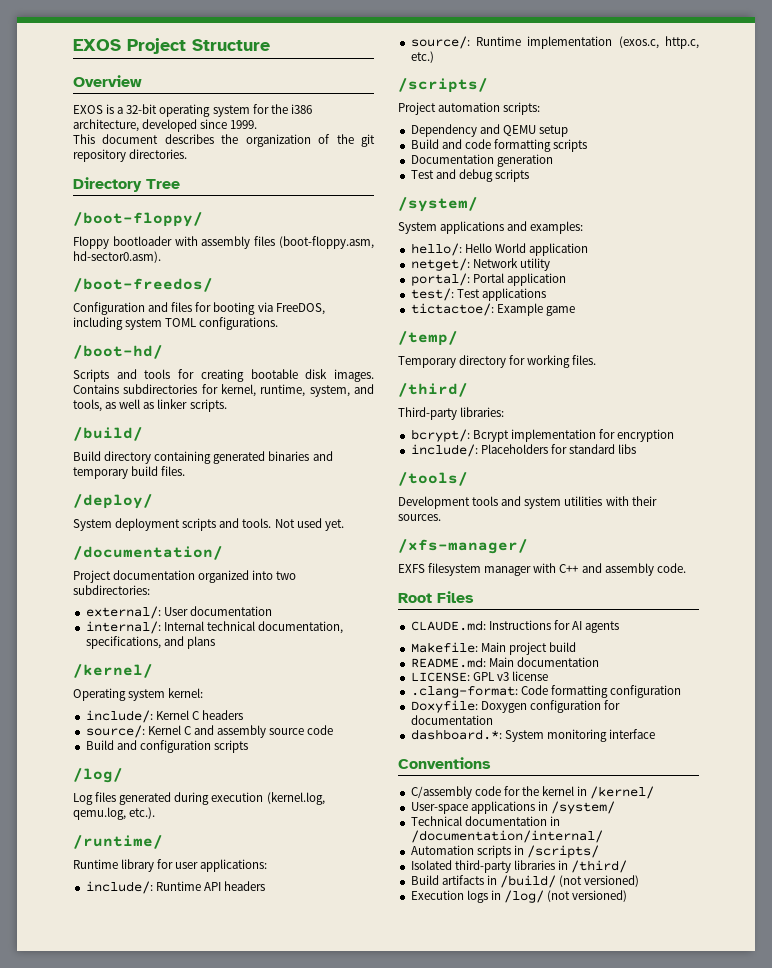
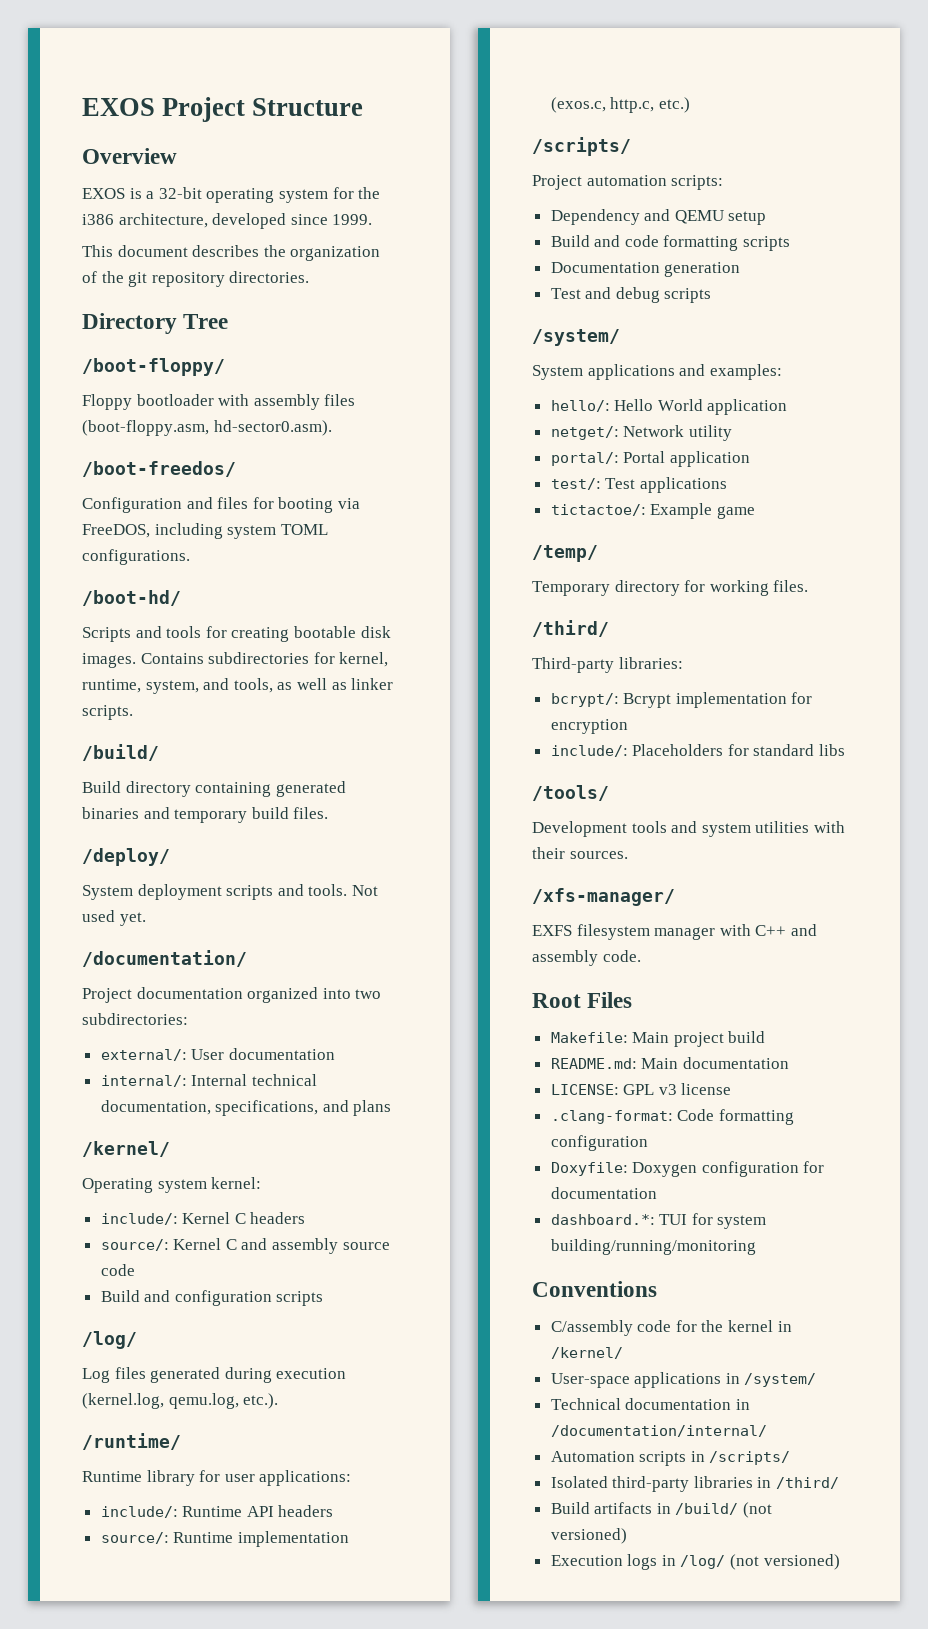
[410,620,620,633] // CLAUDE.md: Instructions for AI agents -> (633, 1000) none
[504,729,655,742] System monitoring interface -> [659,1213,767,1229] [550,1239,756,1255] TUI for system building/running/monitoring

